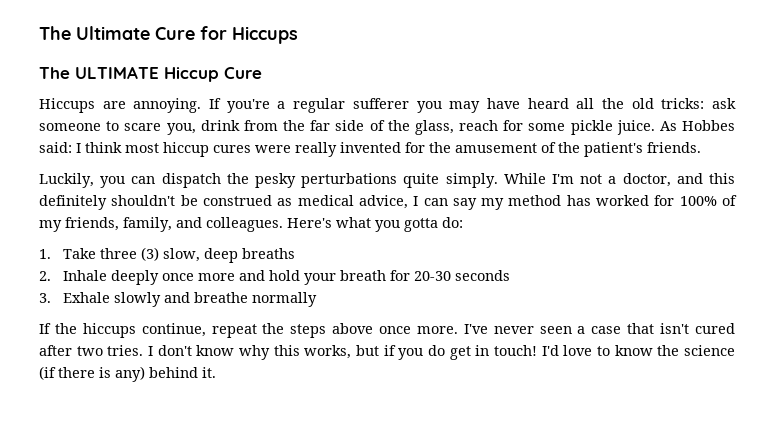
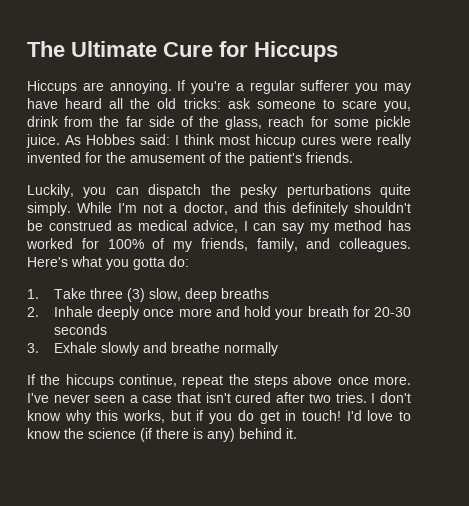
[39,66,262,82] // The ULTIMATE Hiccup Cure -> (338, 51) none

